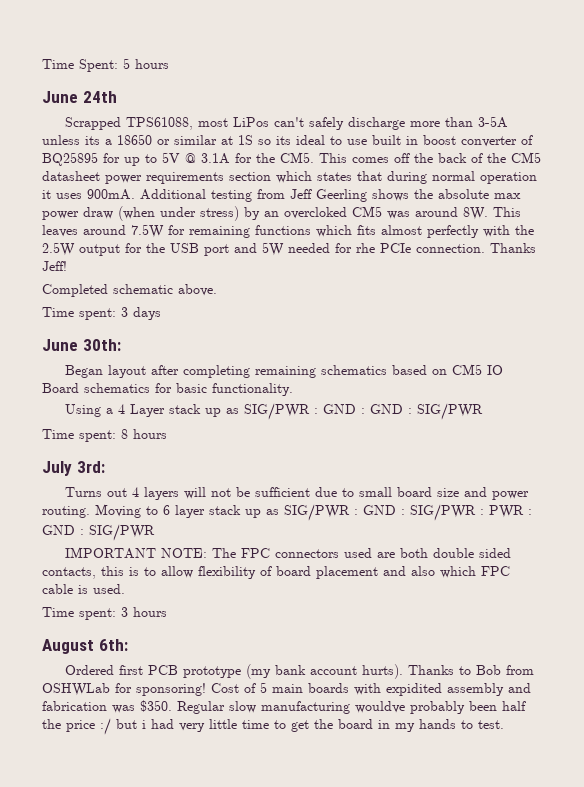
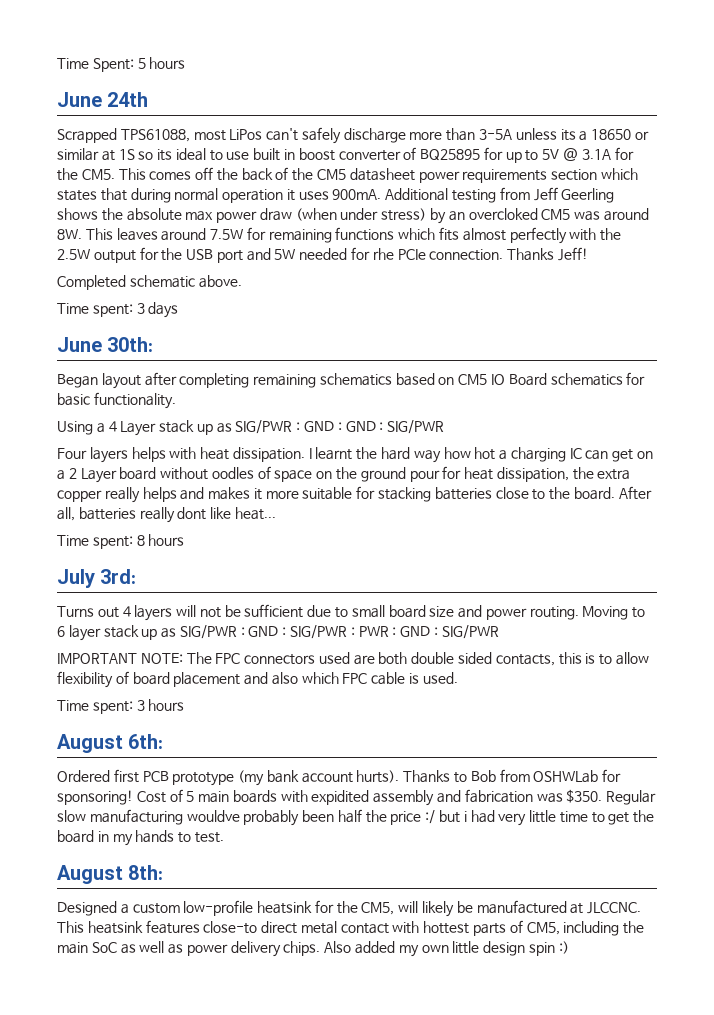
(484, 411) none -> [57,447,654,463] [57,466,631,483] [57,486,652,503] [57,507,276,523] // Four layers helps with heat dissipation. I learnt the hard way how hot a charging IC can get on a 2 Layer board without oodles of space on the ground pour for heat dissipation, the extra copper really helps and makes it more suitable for stacking batteries close to the board. After all, batteries really dont like heat...
(504, 724) none -> [57,865,164,884] [57,900,642,917] [57,920,645,936] [57,941,569,957] // August 8th: // Designed a custom low-profile heatsink for the CM5, will likely be manufactured at JLCCNC. This heatsink features close-to direct metal contact with hottest parts of CM5, including the main SoC as well as power delivery chips. Also added my own little design spin :)

